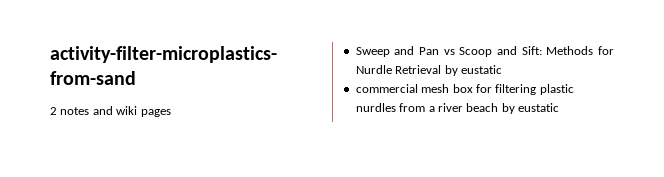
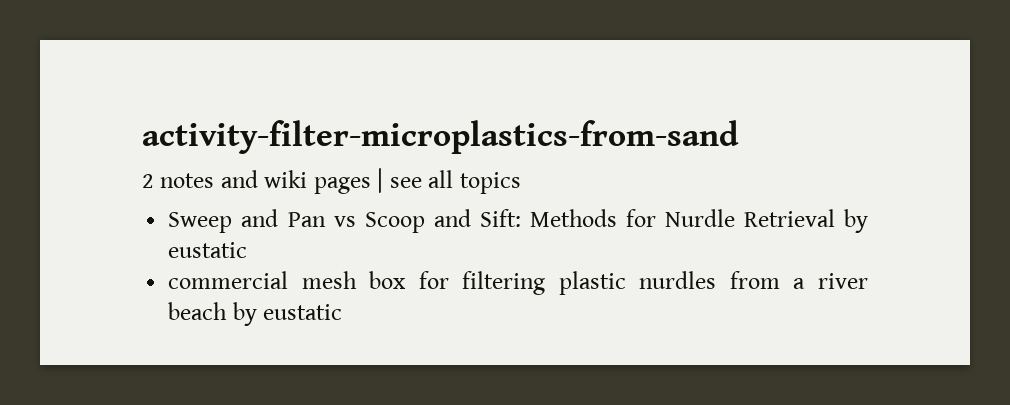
(171, 113) none -> [377,168,521,194] | see all topics

